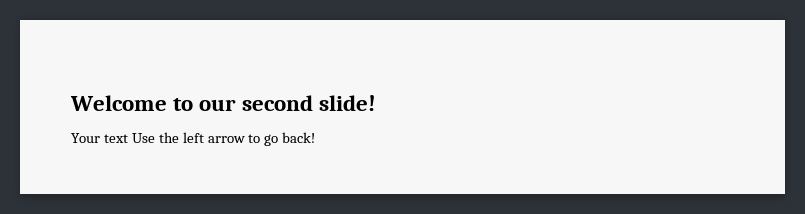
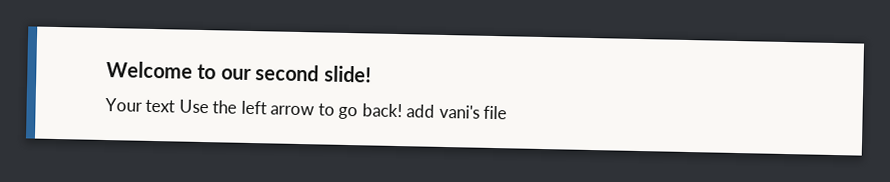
(316, 137) none -> [406,104,508,120] add vani's file

